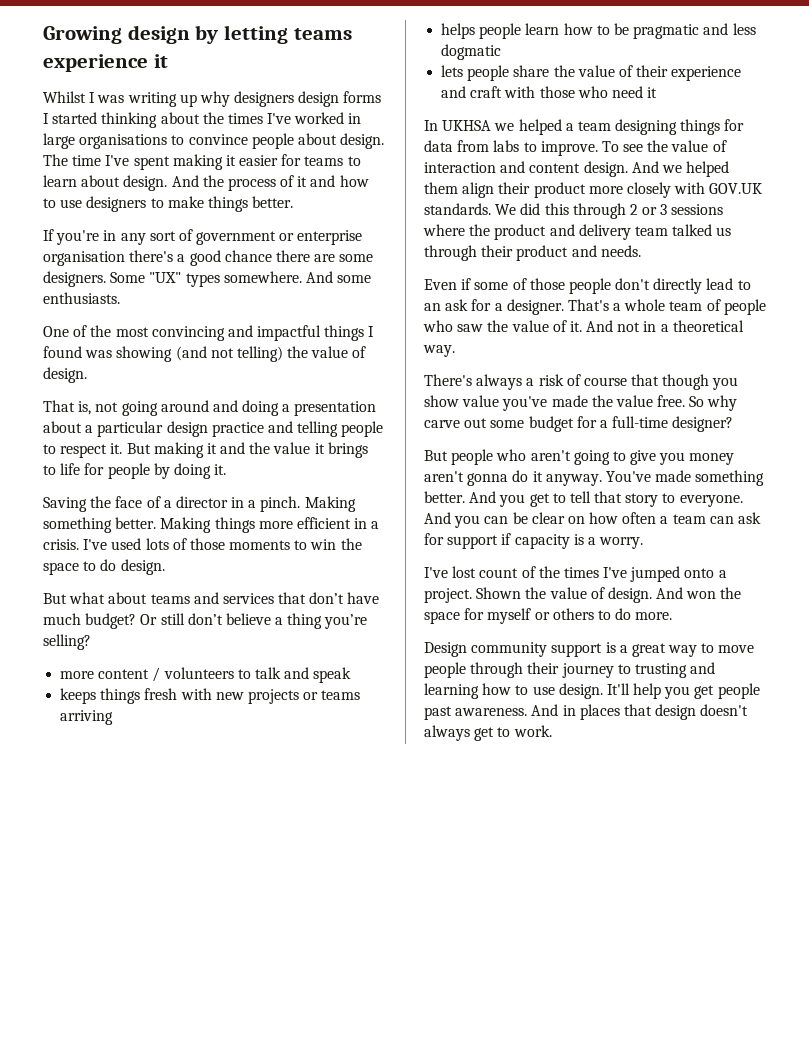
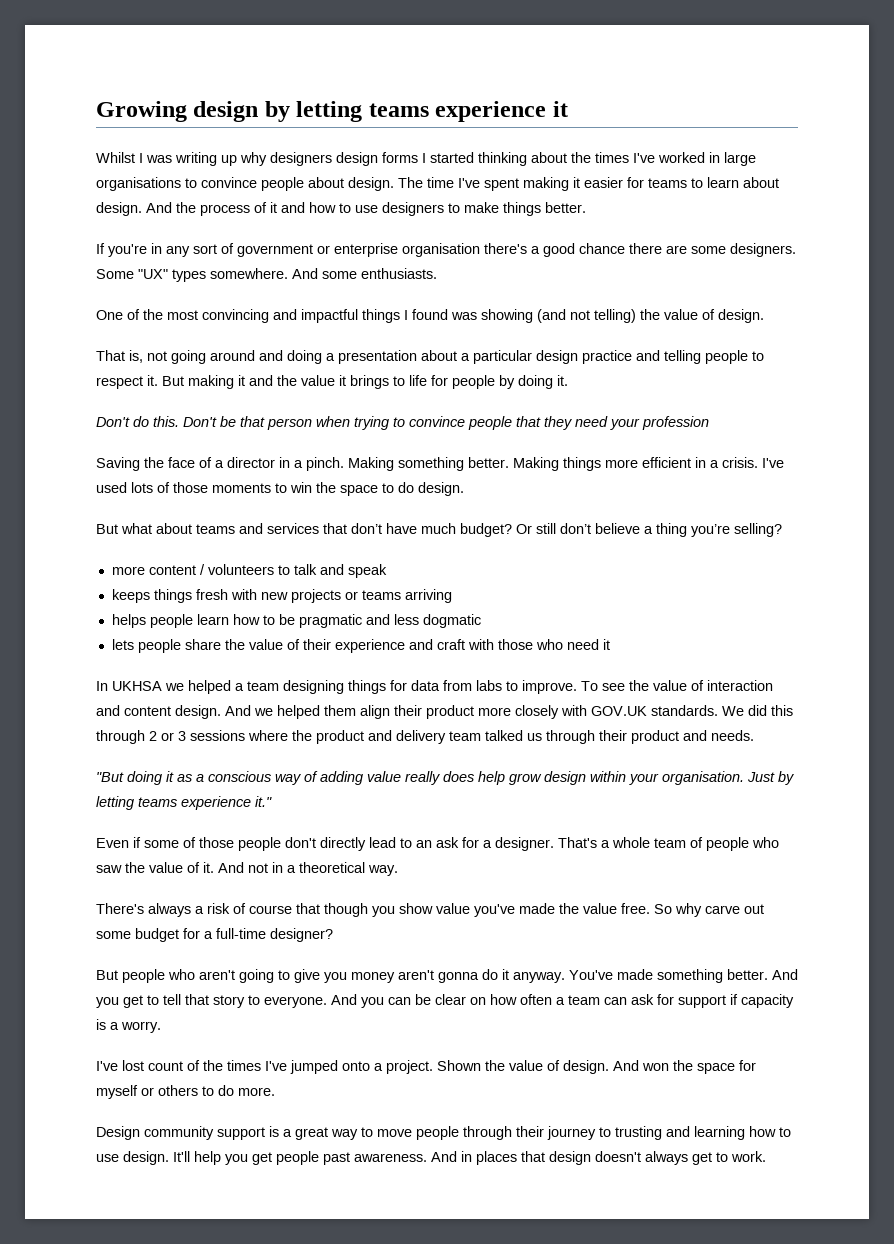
(227, 469) none -> [96,416,709,430] // Don't do this. Don't be that person when trying to convince people that they need your profession
(641, 251) none -> [96,771,794,785] [96,796,272,810] // "But doing it as a conscious way of adding value really does help grow design within your organisation. Just by letting teams experience it."

